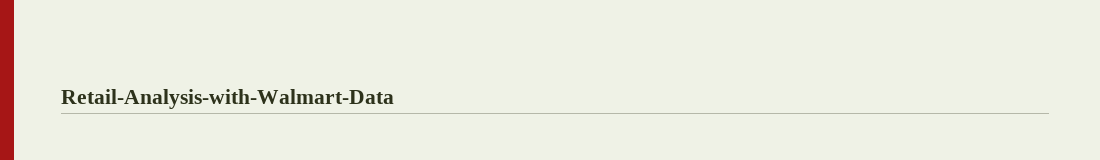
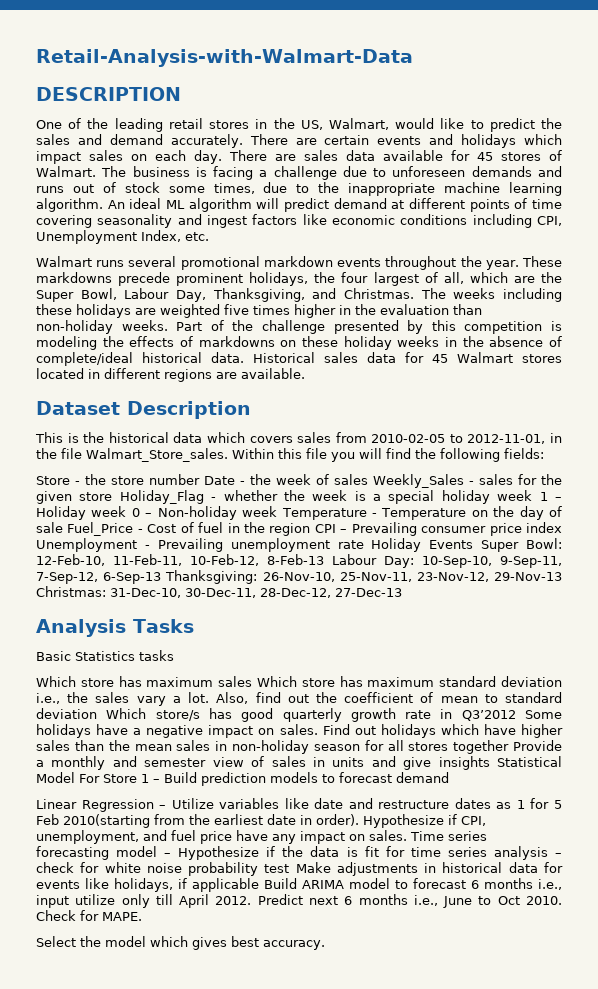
(394, 99) none -> [36,87,181,101] [36,118,562,132] [36,134,562,148] [36,150,562,164] [36,166,562,180] [36,182,563,196] [36,198,563,212] [36,214,562,228] [36,230,209,244] [36,256,562,270] [36,272,562,286] [36,288,562,302] [36,304,482,318] [36,320,563,334] [36,336,563,350] [36,352,562,366] [36,368,305,382] [36,401,251,419] [35,432,562,444] [36,448,544,462] [36,474,562,488] [36,490,562,504] [36,506,562,520] [36,522,562,536] [36,538,562,552] [36,554,562,568] [36,570,562,584] [36,586,402,598] [36,619,194,637] [36,650,174,661] [36,676,562,687] [36,692,563,706] [36,708,562,722] [36,724,563,738] [36,740,562,754] [36,756,563,770] [36,772,449,786] [36,798,563,812] [36,814,486,828] [36,830,487,844] [36,846,563,860] [36,862,563,876] [36,878,562,892] [36,894,562,908] [36,910,142,921] [36,936,325,950] // DESCRIPTION // One of the leading retail stores in the US, Walmart, would like to predict the sales and demand accurately. There are certain events and holidays which impact sales on each day. There are sales data available for 45 stores of Walmart. The business is facing a challenge due to unforeseen demands and runs out of stock some times, due to the inappropriate machine learning algorithm. An ideal ML algorithm will predict demand at different points of time covering seasonality and ingest factors like economic conditions including CPI, Unemployment Index, etc. // Walmart runs several promotional markdown events throughout the year. These markdowns precede prominent holidays, the four largest of all, which are the Super Bowl, Labour Day, Thanksgiving, and Christmas. The weeks including these holidays are weighted five times higher in the evaluation than non-holiday weeks. Part of the challenge presented by this competition is modeling the effects of markdowns on these holiday weeks in the absence of complete/ideal historical data. Historical sales data for 45 Walmart stores located in different regions are available. // Dataset Description // This is the historical data which covers sales from 2010-02-05 to 2012-11-01, in the file Walmart_Store_sales. Within this file you will find the following fields: // Store - the store number Date - the week of sales Weekly_Sales - sales for the given store Holiday_Flag - whether the week is a special holiday week 1 – Holiday week 0 – Non-holiday week Temperature - Temperature on the day of sale Fuel_Price - Cost of fuel in the region CPI – Prevailing consumer price index Unemployment - Prevailing unemployment rate Holiday Events Super Bowl: 12-Feb-10, 11-Feb-11, 10-Feb-12, 8-Feb-13 Labour Day: 10-Sep-10, 9-Sep-11, 7-Sep-12, 6-Sep-13 Thanksgiving: 26-Nov-10, 25-Nov-11, 23-Nov-12, 29-Nov-13 Christmas: 31-Dec-10, 30-Dec-11, 28-Dec-12, 27-Dec-13 // Analysis Tasks // Basic Statistics tasks // Which store has maximum sales Which store has maximum standard deviation i.e., the sales vary a lot. Also, find out the coefficient of mean to standard deviation Which store/s has good quarterly growth rate in Q3’2012 Some holidays have a negative impact on sales. Find out holidays which have higher sales than the mean sales in non-holiday season for all stores together Provide a monthly and semester view of sales in units and give insights Statistical Model For Store 1 – Build prediction models to forecast demand // Linear Regression – Utilize variables like date and restructure dates as 1 for 5 Feb 2010(starting from the earliest date in order). Hypothesize if CPI, unemployment, and fuel price have any impact on sales. Time series forecasting model – Hypothesize if the data is fit for time series analysis – check for white noise probability test Make adjustments in historical data for events like holidays, if applicable Build ARIMA model to forecast 6 months i.e., input utilize only till April 2012. Predict next 6 months i.e., June to Oct 2010. Check for MAPE. // Select the model which gives best accuracy.

